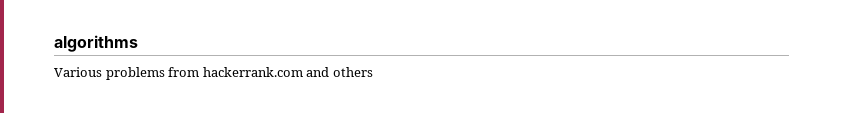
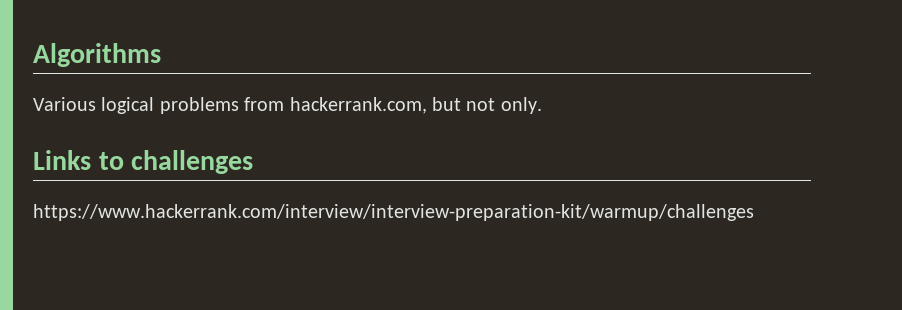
[54,35,138,52] algorithms -> [33,43,161,67] Algorithms
(102, 72) none -> [101,97,155,114] logical
[202,67,373,77] hackerrank.com and others -> [289,97,542,114] [33,150,254,174] [33,204,754,221] hackerrank.com, but not only. // Links to challenges // https://www.hackerrank.com/interview/interview-preparation-kit/warmup/challenges

